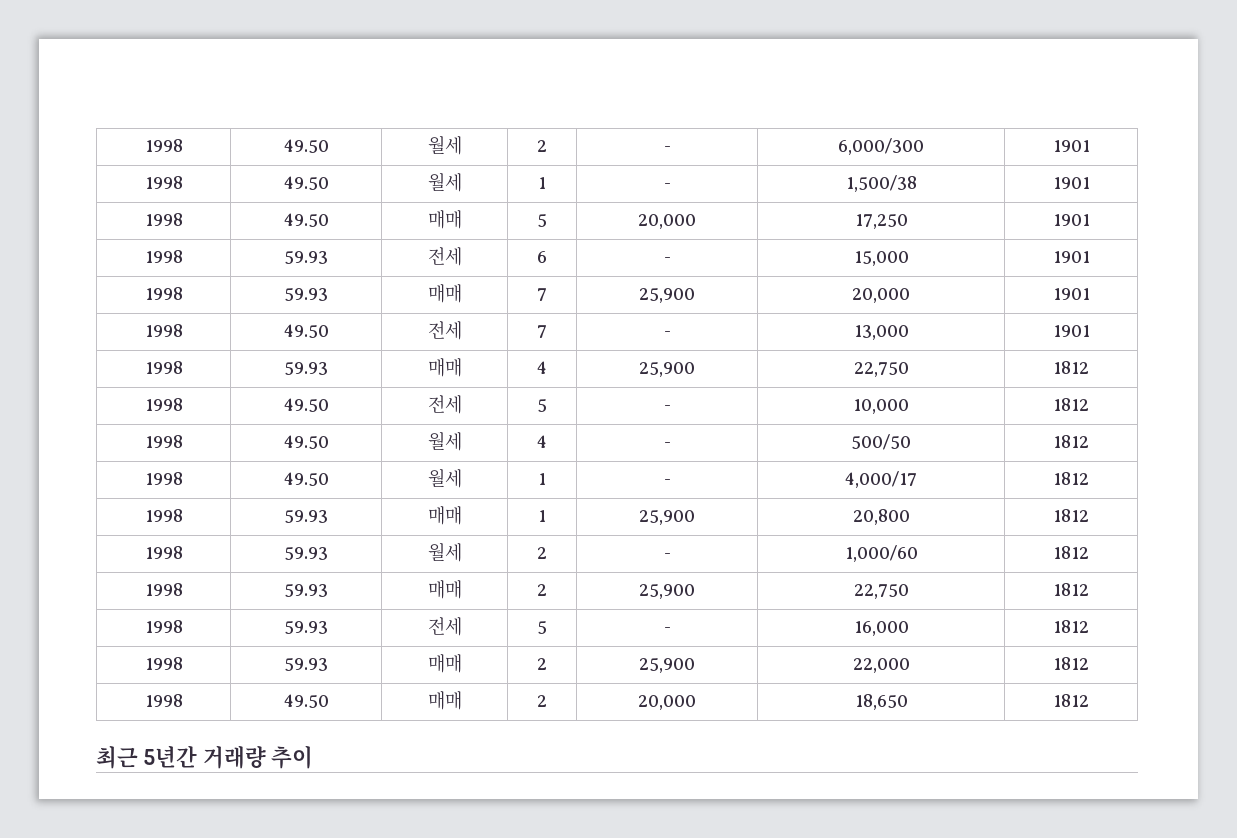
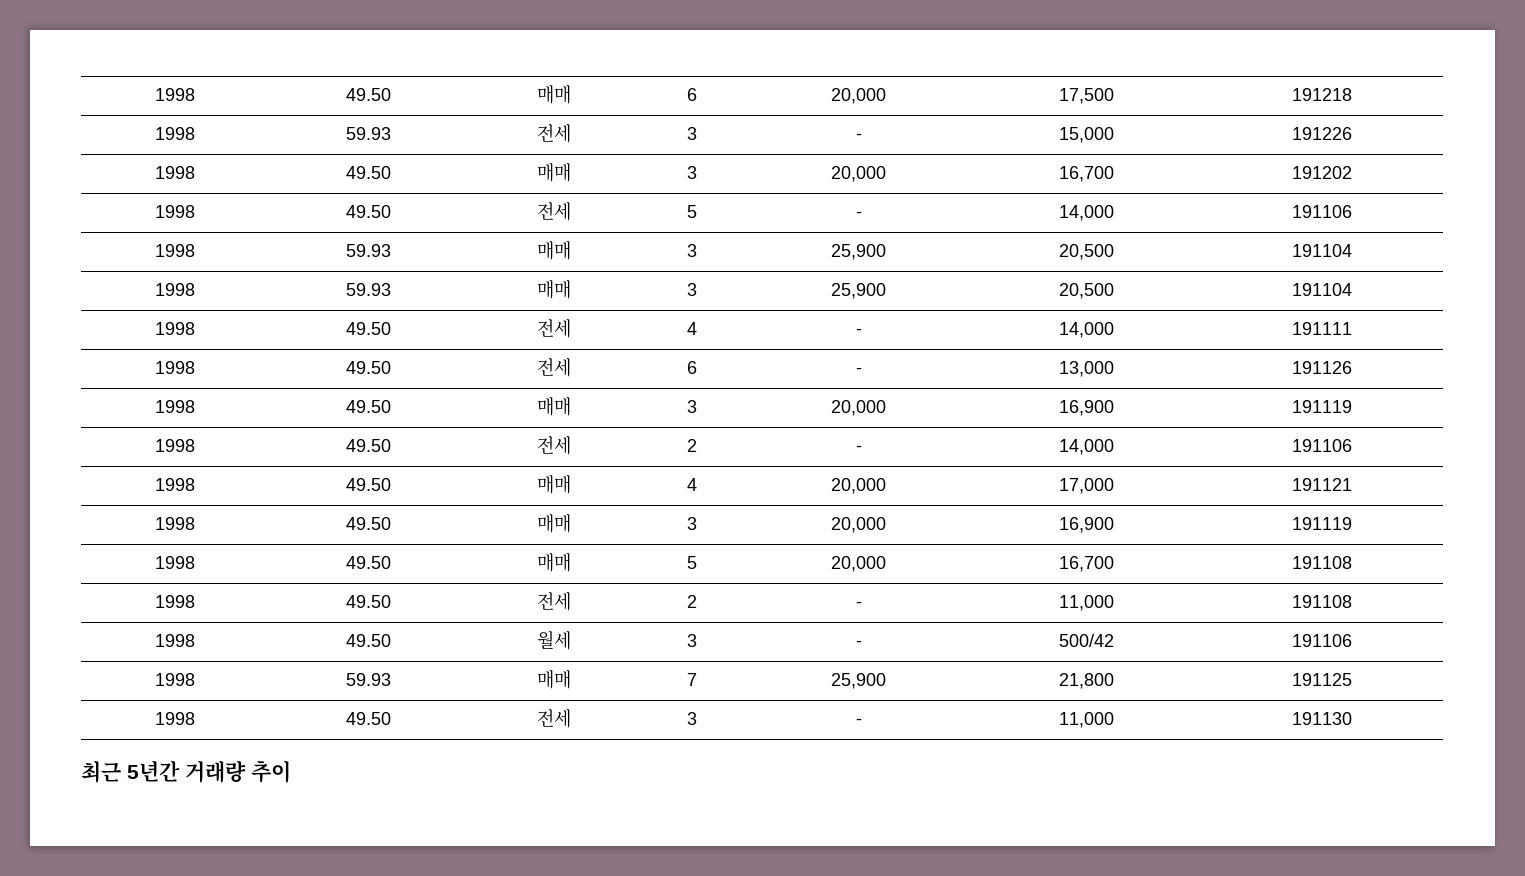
[144,139,183,152] [283,139,329,153] [427,136,462,155] [537,140,547,152] [663,146,671,152] [838,138,924,155] [1052,140,1090,152] [144,176,183,189] [283,176,329,190] [427,173,462,192] [538,177,546,189] [663,183,671,189] [845,175,917,192] [1052,177,1090,189] 1998 | 49.50 | 월세 | 2 | - | 6,000/300 | 1901 // 1998 | 49.50 | 월세 | 1 | - | 1,500/38 | 1901 -> [155,88,195,101] [346,88,391,101] [537,85,571,104] [687,88,697,101] [831,88,886,104] [1059,88,1114,104] [1291,88,1352,101] [155,127,195,140] [346,127,391,140] [537,124,571,143] [687,127,697,140] [855,133,862,140] [1059,127,1114,143] [1291,127,1352,140] [155,166,195,179] [346,166,391,179] [537,163,571,182] [687,166,697,179] [831,166,886,182] [1059,166,1114,182] [1291,166,1352,179] [155,205,195,218] [346,205,391,218] [537,202,571,221] [687,205,697,218] [855,211,862,218] [1059,205,1114,221] [1291,205,1352,218] [155,244,195,257] [346,244,391,257] [537,241,571,260] [687,244,697,257] [831,244,886,260] [1059,244,1114,260] [1291,244,1352,257] [155,283,195,296] [346,283,391,296] [537,280,571,299] [687,283,697,296] [831,283,886,299] [1059,283,1114,299] [1291,283,1352,296] [155,322,195,335] [346,322,391,335] [537,319,571,338] [687,322,697,335] [855,328,862,335] [1059,322,1114,338] [1291,322,1352,335] [155,361,195,374] [346,361,391,374] [537,358,571,377] [687,361,697,374] [855,367,862,374] [1059,361,1114,377] [1291,361,1352,374] [155,400,195,413] [346,400,391,413] [537,397,571,416] [687,400,697,413] [831,400,886,416] [1059,400,1114,416] [1291,400,1352,413] [155,439,195,452] [346,439,391,452] [537,436,571,455] [687,439,697,452] [855,445,862,452] [1059,439,1114,455] [1291,439,1352,452] [155,478,195,491] [346,478,391,491] [537,475,571,494] [687,478,697,491] [831,478,886,494] [1059,478,1114,494] [1291,478,1352,491] [155,517,195,530] [346,517,391,530] [537,514,571,533] [687,517,697,530] [831,517,886,533] [1059,517,1114,533] [1291,517,1352,530] 1998 | 49.50 | 매매 | 6 | 20,000 | 17,500 | 191218 // 1998 | 59.93 | 전세 | 3 | - | 15,000 | 191226 // 1998 | 49.50 | 매매 | 3 | 20,000 | 16,700 | 191202 // 1998 | 49.50 | 전세 | 5 | - | 14,000 | 191106 // 1998 | 59.93 | 매매 | 3 | 25,900 | 20,500 | 191104 // 1998 | 59.93 | 매매 | 3 | 25,900 | 20,500 | 191104 // 1998 | 49.50 | 전세 | 4 | - | 14,000 | 191111 // 1998 | 49.50 | 전세 | 6 | - | 13,000 | 191126 // 1998 | 49.50 | 매매 | 3 | 20,000 | 16,900 | 191119 // 1998 | 49.50 | 전세 | 2 | - | 14,000 | 191106 // 1998 | 49.50 | 매매 | 4 | 20,000 | 17,000 | 191121 // 1998 | 49.50 | 매매 | 3 | 20,000 | 16,900 | 191119
[854,214,908,229] [1052,214,1090,226] [144,250,183,263] [284,251,328,264] [427,247,462,266] [537,251,547,263] [663,257,671,263] [853,251,909,266] [1052,251,1090,263] 17,250 | 1901 // 1998 | 59.93 | 전세 | 6 | - | 15,000 | 1901 -> [1059,556,1114,572] [1291,556,1352,569] [155,595,195,608] [346,595,391,608] [537,592,571,611] [687,595,697,608] [855,601,862,608] [1059,595,1114,611] [1291,595,1352,608] [155,634,195,647] [346,634,391,647] [537,631,571,650] [687,634,697,647] [855,640,862,647] [1059,634,1114,647] [1291,634,1352,647] 16,700 | 191108 // 1998 | 49.50 | 전세 | 2 | - | 11,000 | 191108 // 1998 | 49.50 | 월세 | 3 | - | 500/42 | 191106
[852,288,910,303] [1052,288,1090,300] [144,324,183,337] [283,324,329,338] [427,321,462,340] [537,325,547,338] [663,331,671,337] [853,325,909,340] [1052,325,1090,337] [144,361,183,374] [284,362,328,375] [427,358,462,377] [537,361,547,374] [639,362,695,377] [853,362,909,377] [1053,361,1089,374] [144,398,183,411] [283,398,329,412] [427,395,462,414] [537,399,547,412] [663,405,671,411] [853,399,909,414] [1053,398,1089,411] [144,435,183,448] [283,435,329,449] [427,432,462,451] [537,435,547,448] [663,442,671,448] [851,434,911,450] [1053,435,1089,448] [144,472,183,485] [283,472,329,486] [427,469,462,488] [538,473,546,485] [663,479,671,485] [845,471,917,488] [1053,472,1089,485] [144,509,183,522] [284,510,328,523] [427,506,462,525] [538,510,546,522] [639,510,695,525] [852,509,910,525] [1053,509,1089,522] [144,546,183,559] [284,547,328,560] [427,543,462,562] [537,547,547,559] [663,553,671,559] [844,545,918,562] [1053,546,1089,559] [144,583,183,596] [284,584,328,597] [427,580,462,599] [537,584,547,596] [639,584,695,599] [853,584,909,599] [1053,583,1089,596] [144,620,183,633] [284,621,328,634] [427,617,462,636] [537,621,547,634] [663,627,671,633] [853,621,909,636] [1053,620,1089,633] [144,657,183,670] [284,658,328,671] [427,654,462,673] [537,658,547,670] [639,658,695,673] [852,658,910,673] [1053,657,1089,670] [144,694,183,707] [283,694,329,708] [427,691,462,710] [537,695,547,707] [638,695,696,710] [854,694,908,710] [1053,694,1089,707] 20,000 | 1901 // 1998 | 49.50 | 전세 | 7 | - | 13,000 | 1901 // 1998 | 59.93 | 매매 | 4 | 25,900 | 22,750 | 1812 // 1998 | 49.50 | 전세 | 5 | - | 10,000 | 1812 // 1998 | 49.50 | 월세 | 4 | - | 500/50 | 1812 // 1998 | 49.50 | 월세 | 1 | - | 4,000/17 | 1812 // 1998 | 59.93 | 매매 | 1 | 25,900 | 20,800 | 1812 // 1998 | 59.93 | 월세 | 2 | - | 1,000/60 | 1812 // 1998 | 59.93 | 매매 | 2 | 25,900 | 22,750 | 1812 // 1998 | 59.93 | 전세 | 5 | - | 16,000 | 1812 // 1998 | 59.93 | 매매 | 2 | 25,900 | 22,000 | 1812 // 1998 | 49.50 | 매매 | 2 | 20,000 | 18,650 | 1812 -> [1059,673,1114,689] [1291,673,1352,686] [155,712,195,725] [346,712,391,725] [537,709,571,728] [687,712,697,725] [855,718,862,725] [1059,712,1114,728] [1291,712,1352,725] 21,800 | 191125 // 1998 | 49.50 | 전세 | 3 | - | 11,000 | 191130

